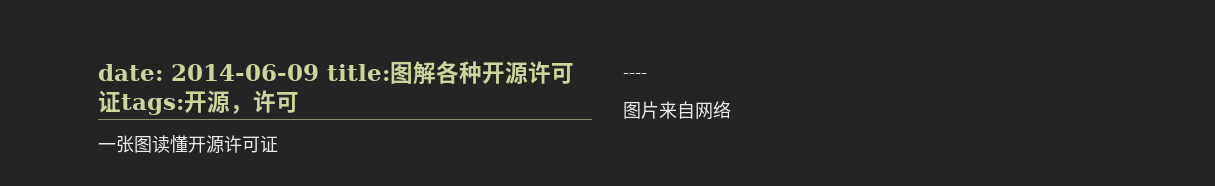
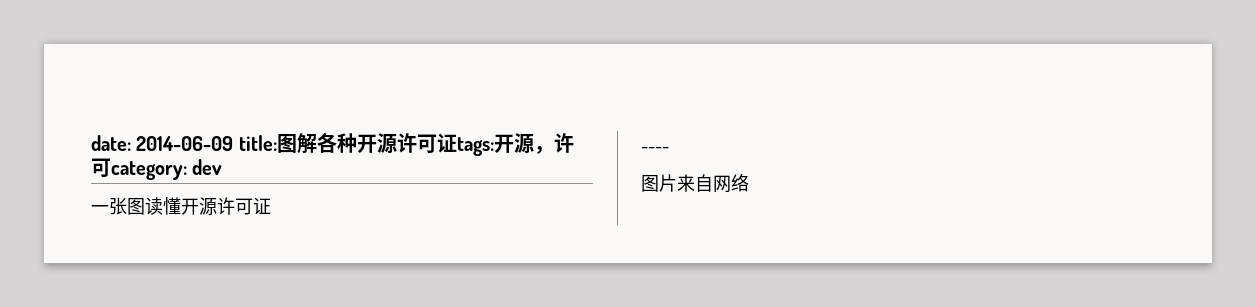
(299, 102) none -> [111,159,223,180] category: dev

